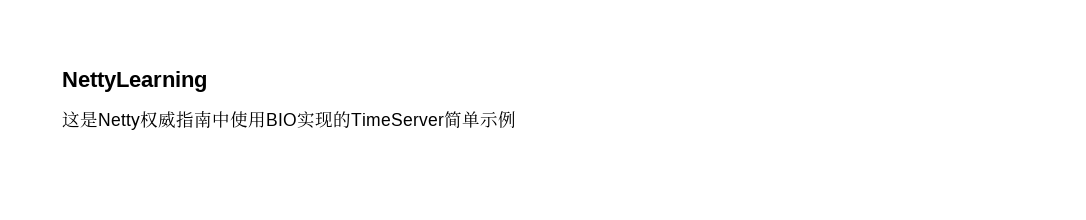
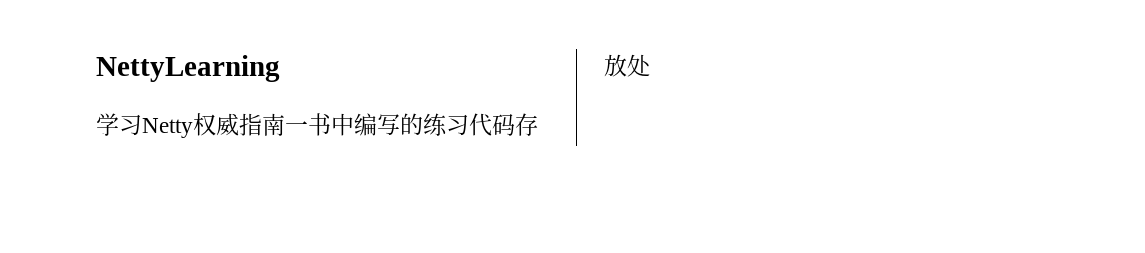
[62,111,98,128] 这是 -> [96,113,142,136] 学习
[212,111,516,129] 中使用BIO实现的TimeServer简单示例 -> [285,113,538,136] [604,54,650,77] 一书中编写的练习代码存放处

